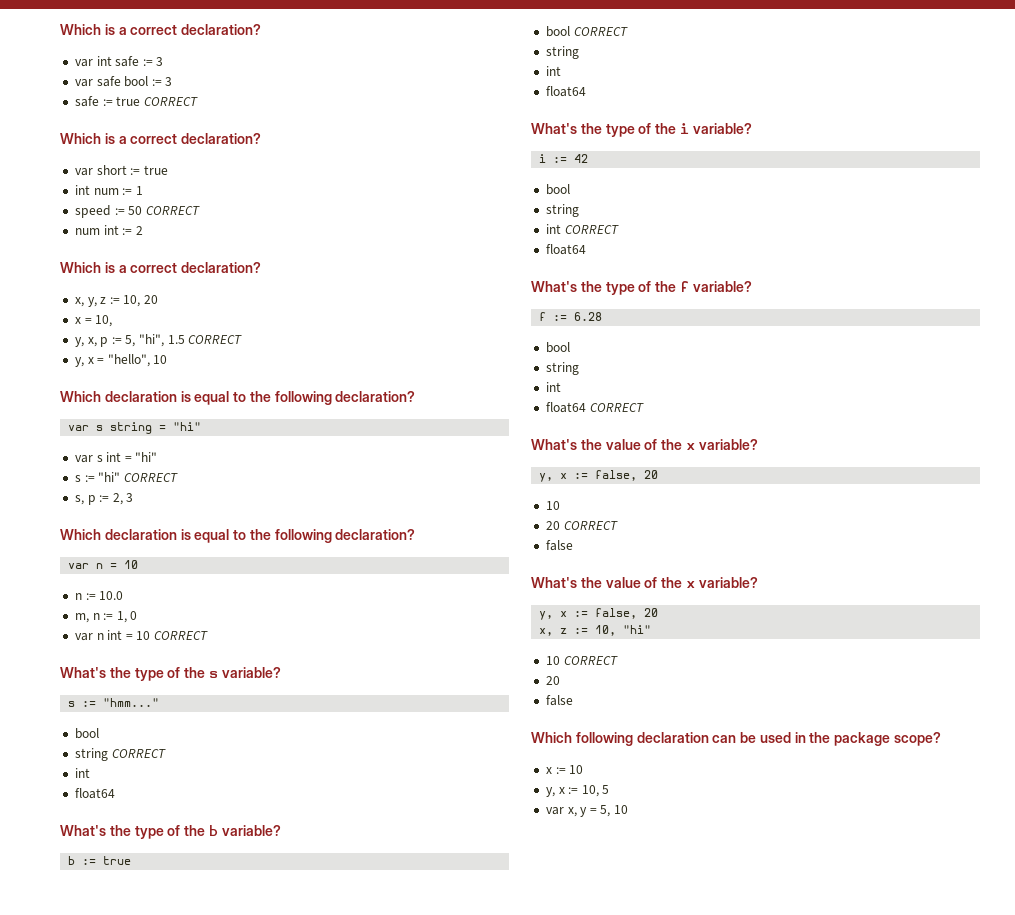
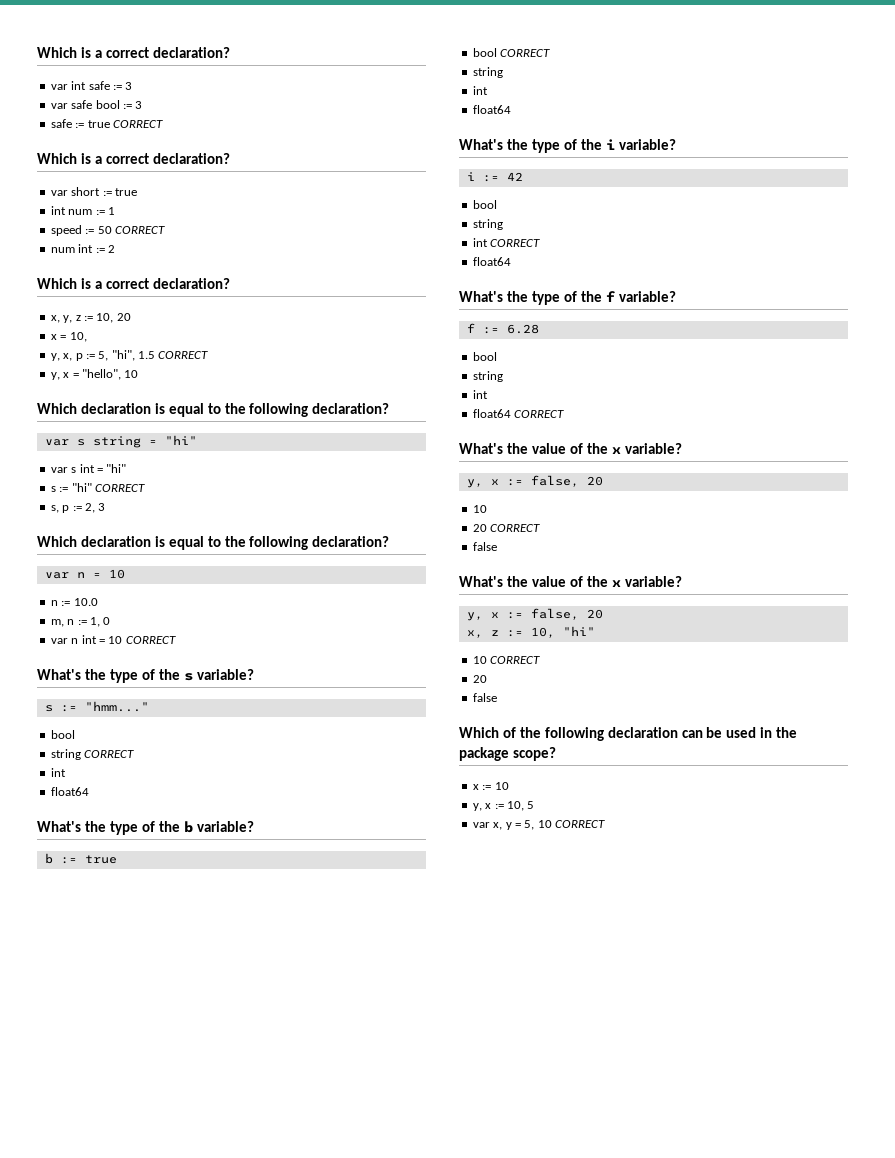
(572, 737) none -> [502,727,541,738] of the
(629, 809) none -> [555,820,605,828] CORRECT

